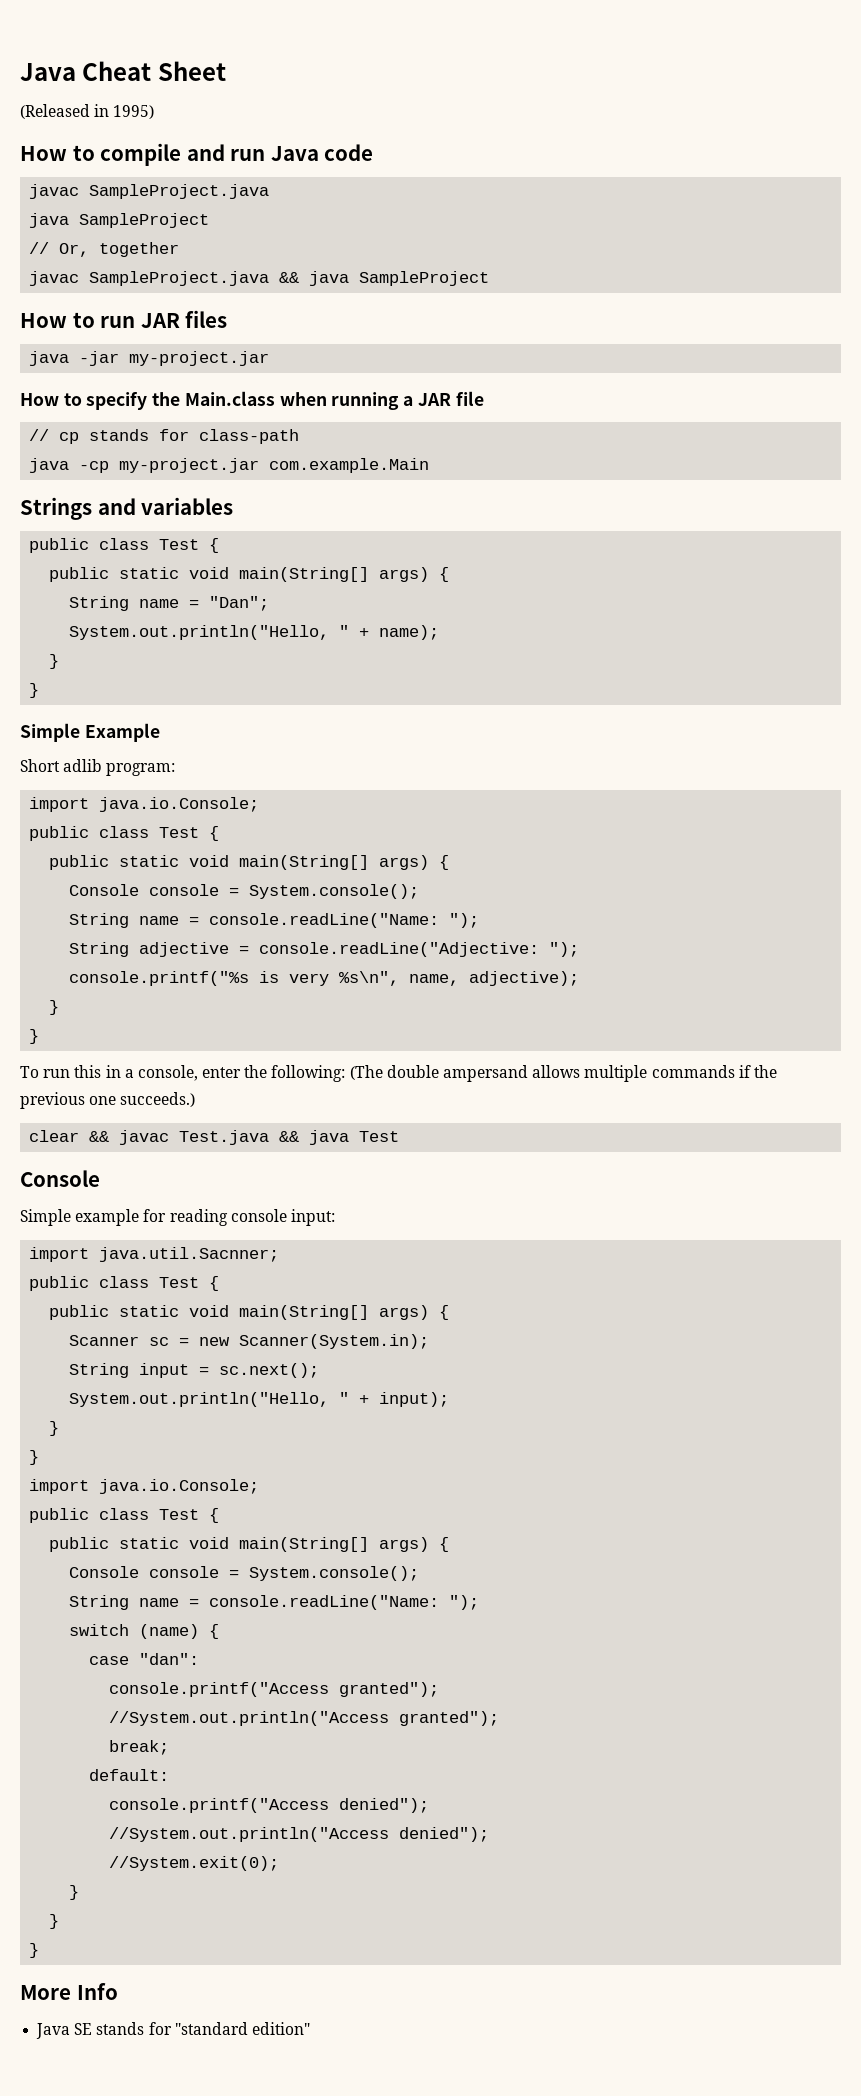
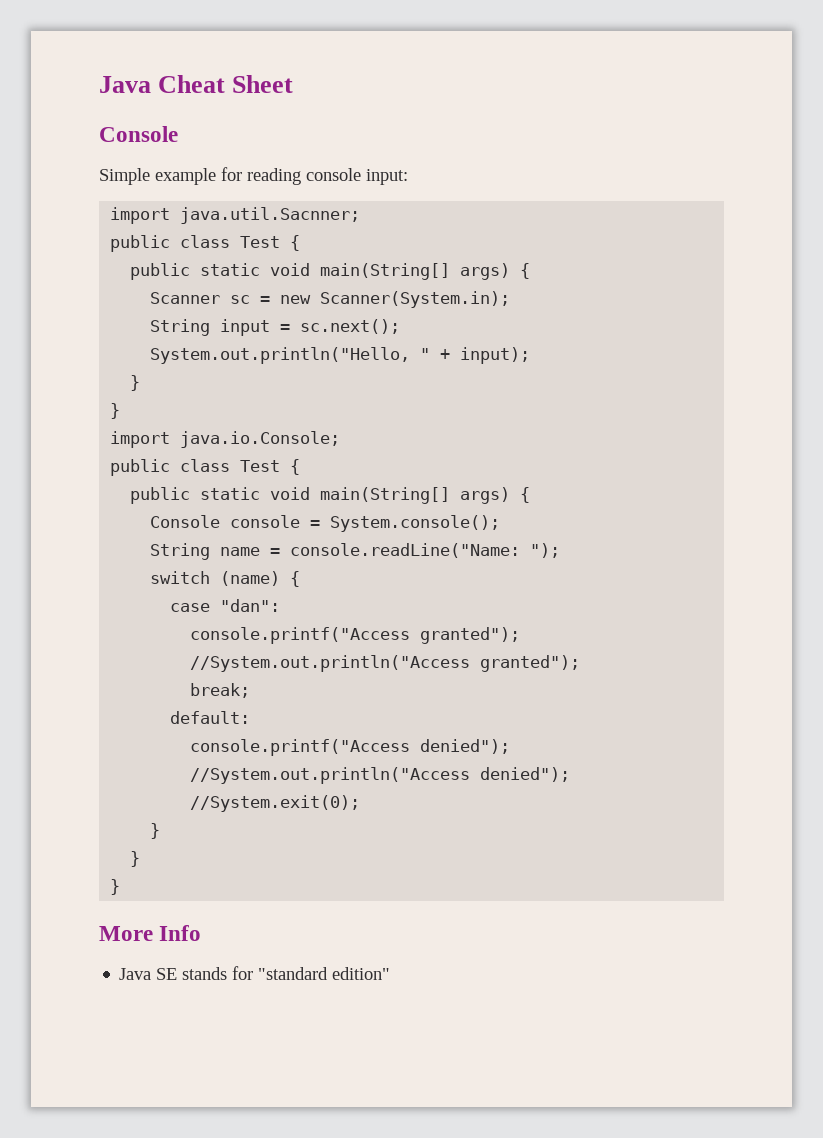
[20,104,155,119] [20,143,374,166] [29,184,270,199] [29,213,210,228] [29,242,180,257] [29,271,490,286] [20,310,228,328] [29,351,270,366] [20,391,484,410] [29,429,300,444] [29,458,430,473] [20,497,234,520] [29,538,220,553] [49,567,450,582] [69,596,270,611] [69,625,440,640] [49,654,60,669] [29,683,40,698] [20,723,160,742] [20,759,176,776] [29,797,260,812] [29,826,220,841] [49,855,450,870] [69,884,420,899] [69,913,480,928] [69,942,580,957] [69,971,580,986] [49,1000,60,1015] [29,1029,40,1044] [20,1065,777,1082] [20,1092,196,1109] [29,1130,400,1145] // (Released in 1995) // How to compile and run Java code // javac SampleProject.java // java SampleProject // // Or, together // javac SampleProject.java && java SampleProject // How to run JAR files // java -jar my-project.jar // How to specify the Main.class when running a JAR file // // cp stands for class-path // java -cp my-project.jar com.example.Main // Strings and variables // public class Test { // public static void main(String[] args) { // String name = "Dan"; // System.out.println("Hello, " + name); // } // } // Simple Example // Short adlib program: // import java.io.Console; // public class Test { // public static void main(String[] args) { // Console console = System.console(); // String name = console.readLine("Name: "); // String adjective = console.readLine("Adjective: "); // console.printf("%s is very %s\n", name, adjective); // } // } // To run this in a console, enter the following: (The double ampersand allows multiple commands if the previous one succeeds.) // clear && javac Test.java && java Test -> (294, 84) none

